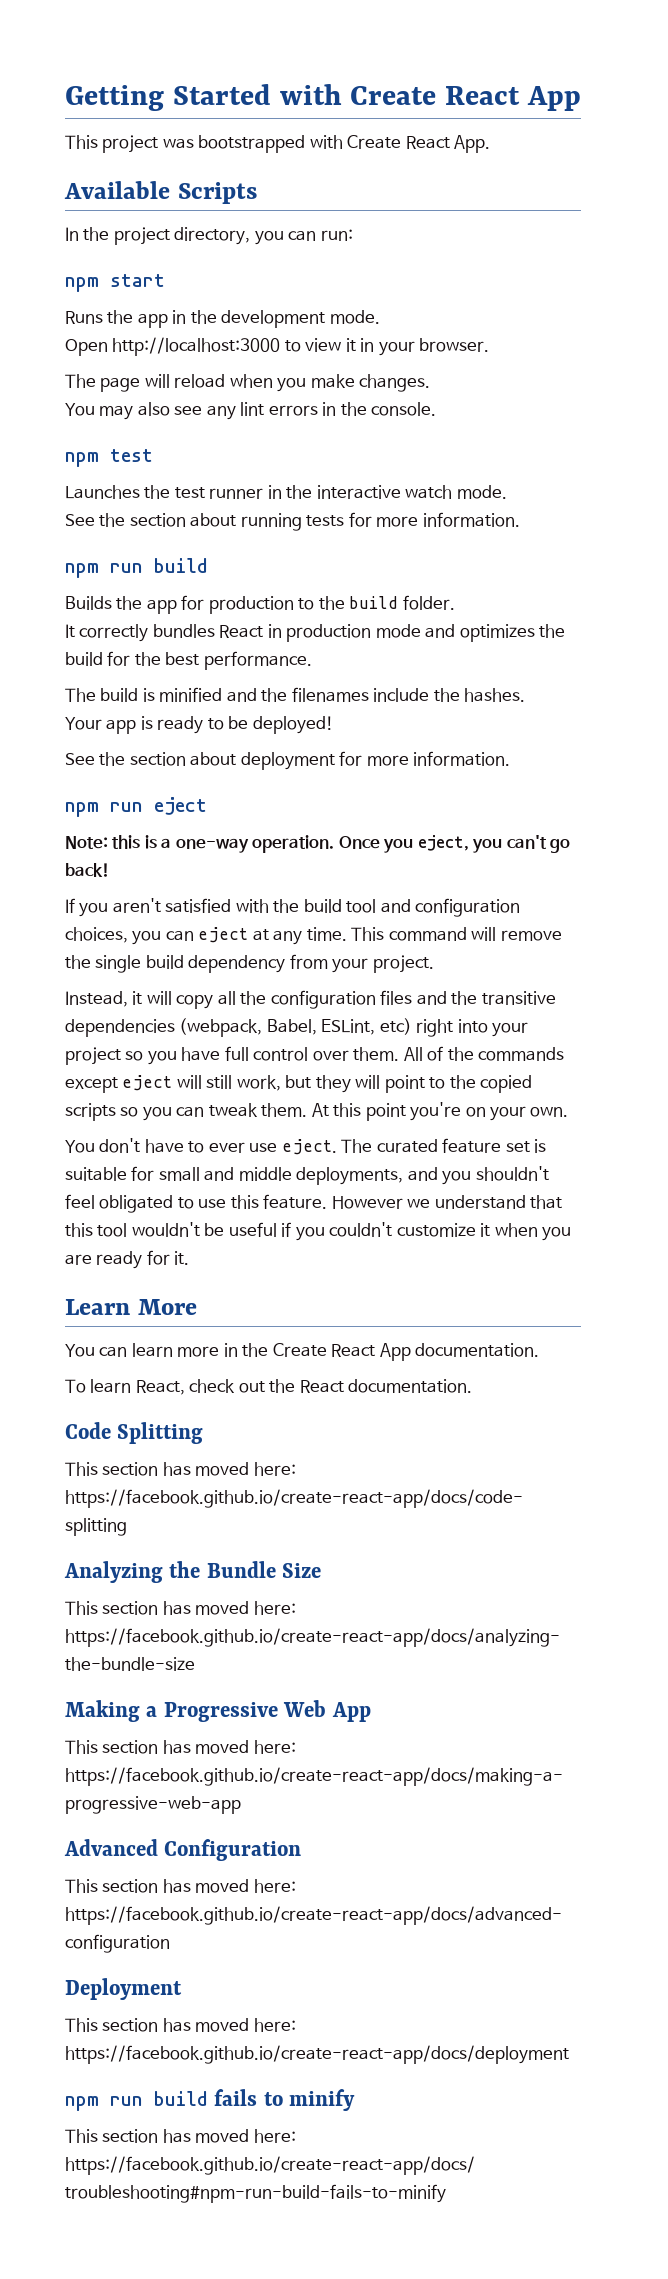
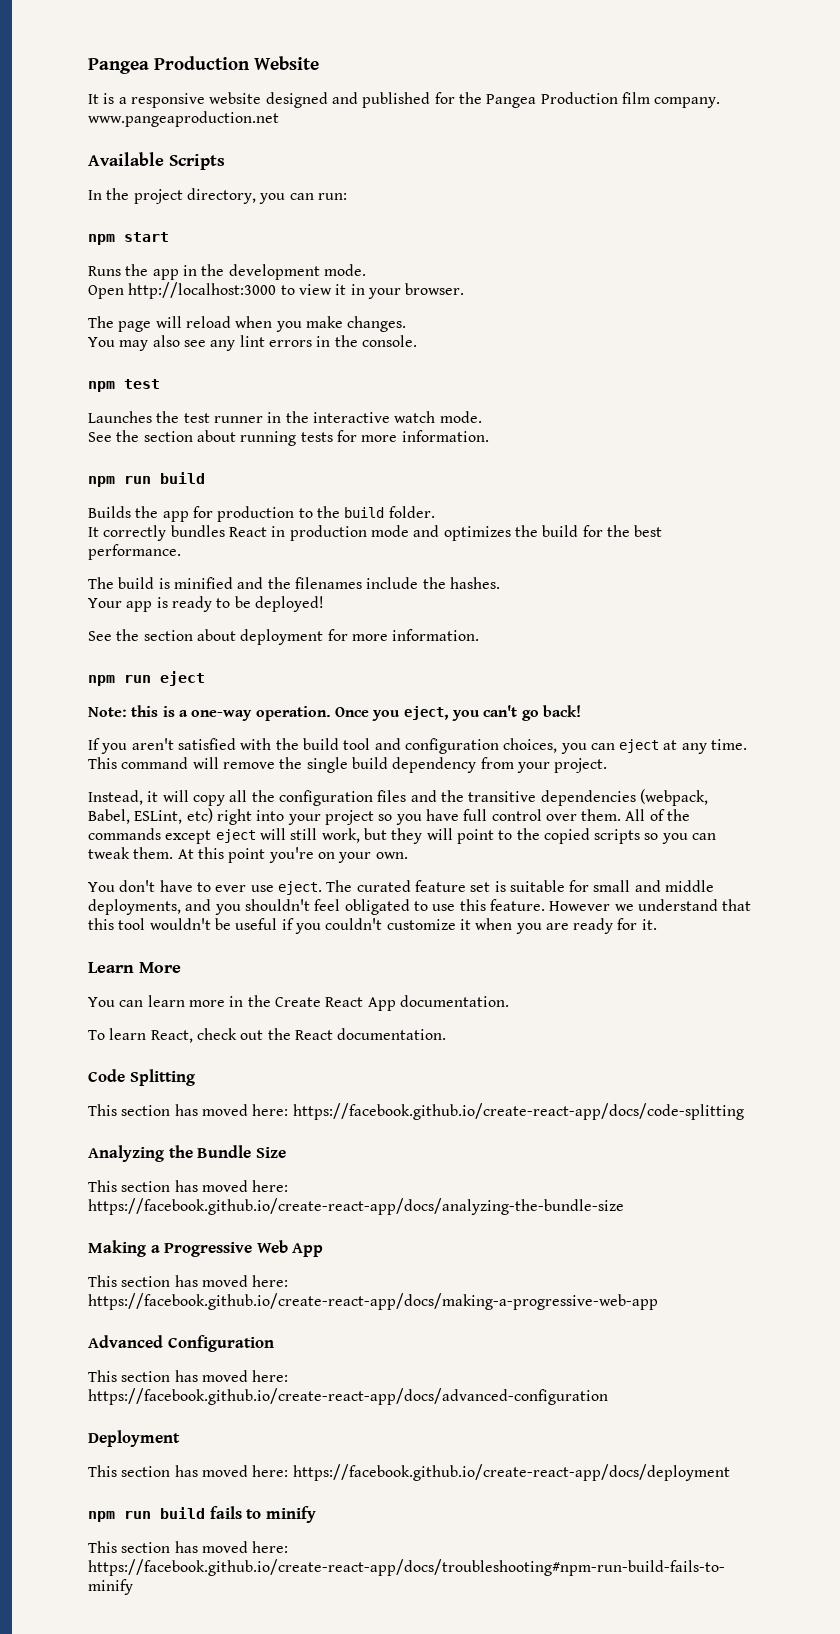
[65,84,581,111] [65,135,491,153] Getting Started with Create React App // This project was bootstrapped with Create React App. -> [88,56,319,74] [88,92,721,108] [88,111,279,127] Pangea Production Website // It is a responsive website designed and published for the Pangea Production film company. www.pangeaproduction.net

